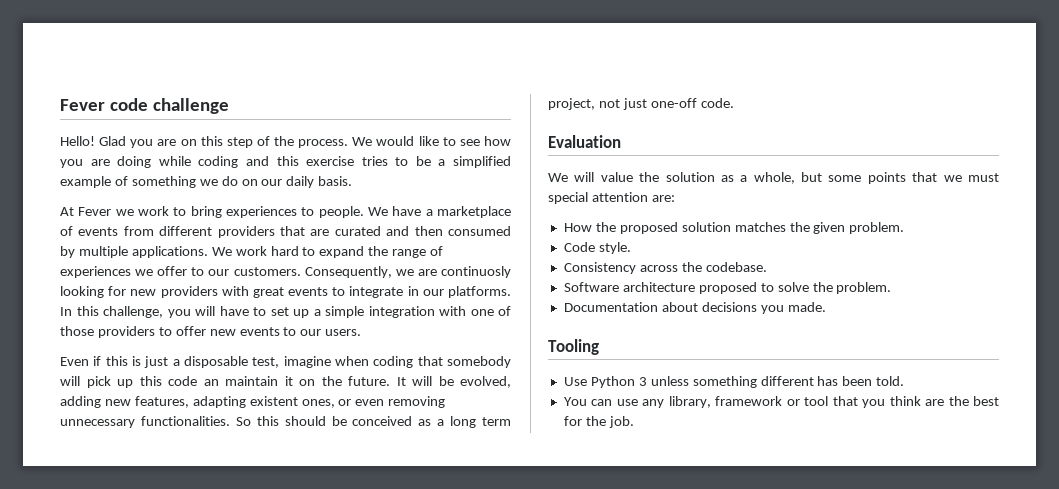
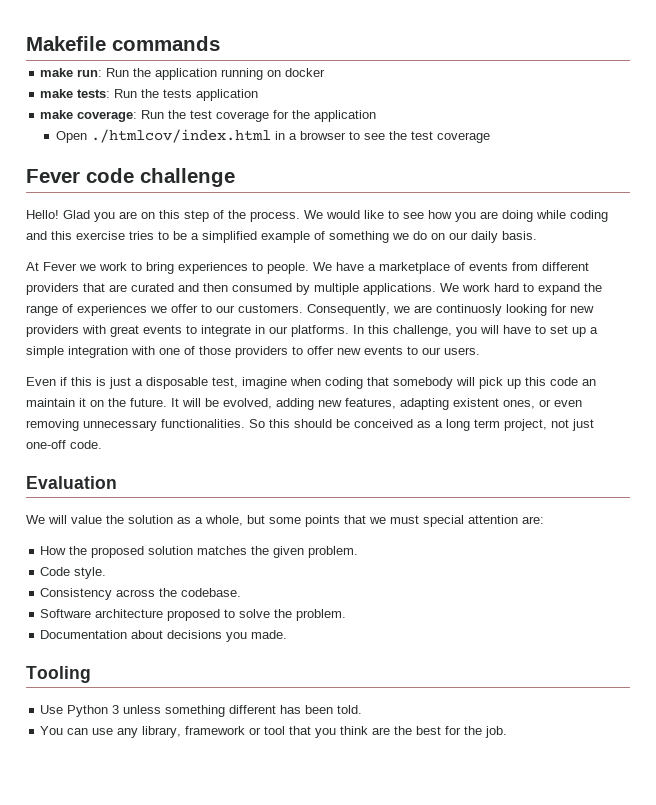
(60, 105) none -> [26,36,220,51] [40,68,326,80] [40,89,259,101] [40,110,377,122] [55,129,490,143] Makefile commands // make run: Run the application running on docker // make tests: Run the tests application // make coverage: Run the test coverage for the application // Open ./htmlcov/index.html in a browser to see the test coverage //

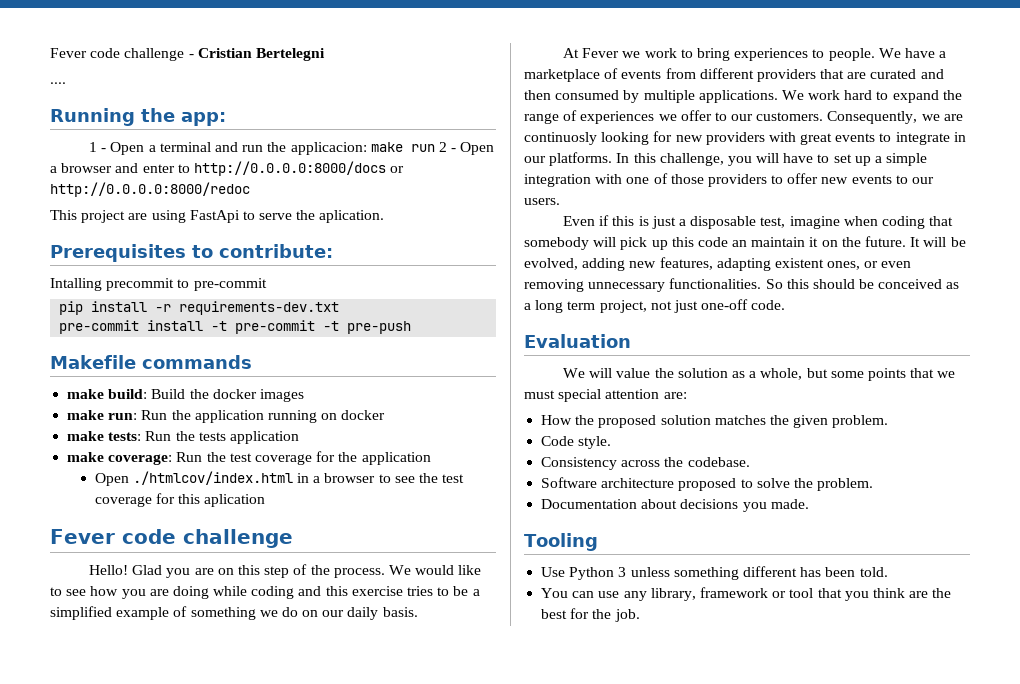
[26,36,220,51] Makefile commands -> [50,48,325,61] [50,82,66,84] [50,108,226,126] [89,142,495,155] [50,161,405,176] [50,182,250,197] [50,210,385,223] [50,244,333,262] [50,278,267,291] [59,301,340,315] [59,320,412,334] [50,355,252,369] [67,389,304,402] Fever code challenge - Cristian Bertelegni // .... // Running the app: // 1 - Open a terminal and run the applicacion: make run 2 - Open a browser and enter to http://0.0.0.0:8000/docs or http://0.0.0.0:8000/redoc // This project are using FastApi to serve the aplication. // Prerequisites to contribute: // Intalling precommit to pre-commit // pip install -r requirements-dev.txt // pre-commit install -t pre-commit -t pre-push // Makefile commands // make build: Build the docker images
(490, 137) none -> [155,493,266,507] for this aplication

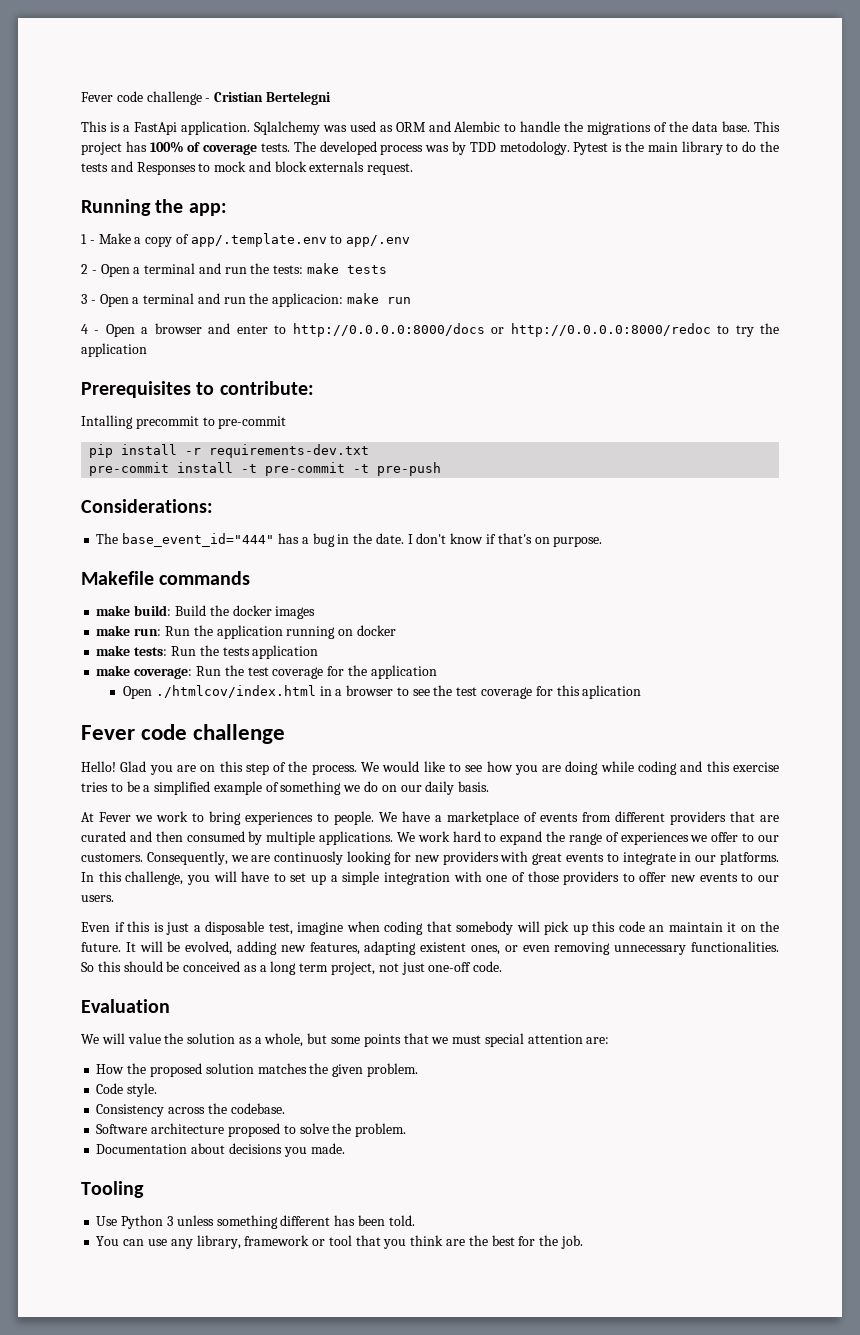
[50,82,66,84] .... -> [81,121,781,135] [81,141,779,155] [81,161,414,175] This is a FastApi application. Sqlalchemy was used as ORM and Alembic to handle the migrations of the data base. This project has 100% of coverage tests. The developed process was by TDD metodology. Pytest is the main library to do the tests and Responses to mock and block externals request.
(107, 150) none -> [98,233,411,247] [81,263,388,277] [81,294,96,304] Make a copy of app/.template.env to app/.env // 2 - Open a terminal and run the tests: make tests // 3 -
[438,142,447,152] 2 -> [81,324,88,334] // 4
[50,210,385,223] // This project are using FastApi to serve the aplication. -> [717,323,779,337] [81,343,147,357] to try the application
(412, 327) none -> [81,499,213,513] [96,533,603,547] // Considerations: // The base_event_id="444" has a bug in the date. I don't know if that's on purpose.

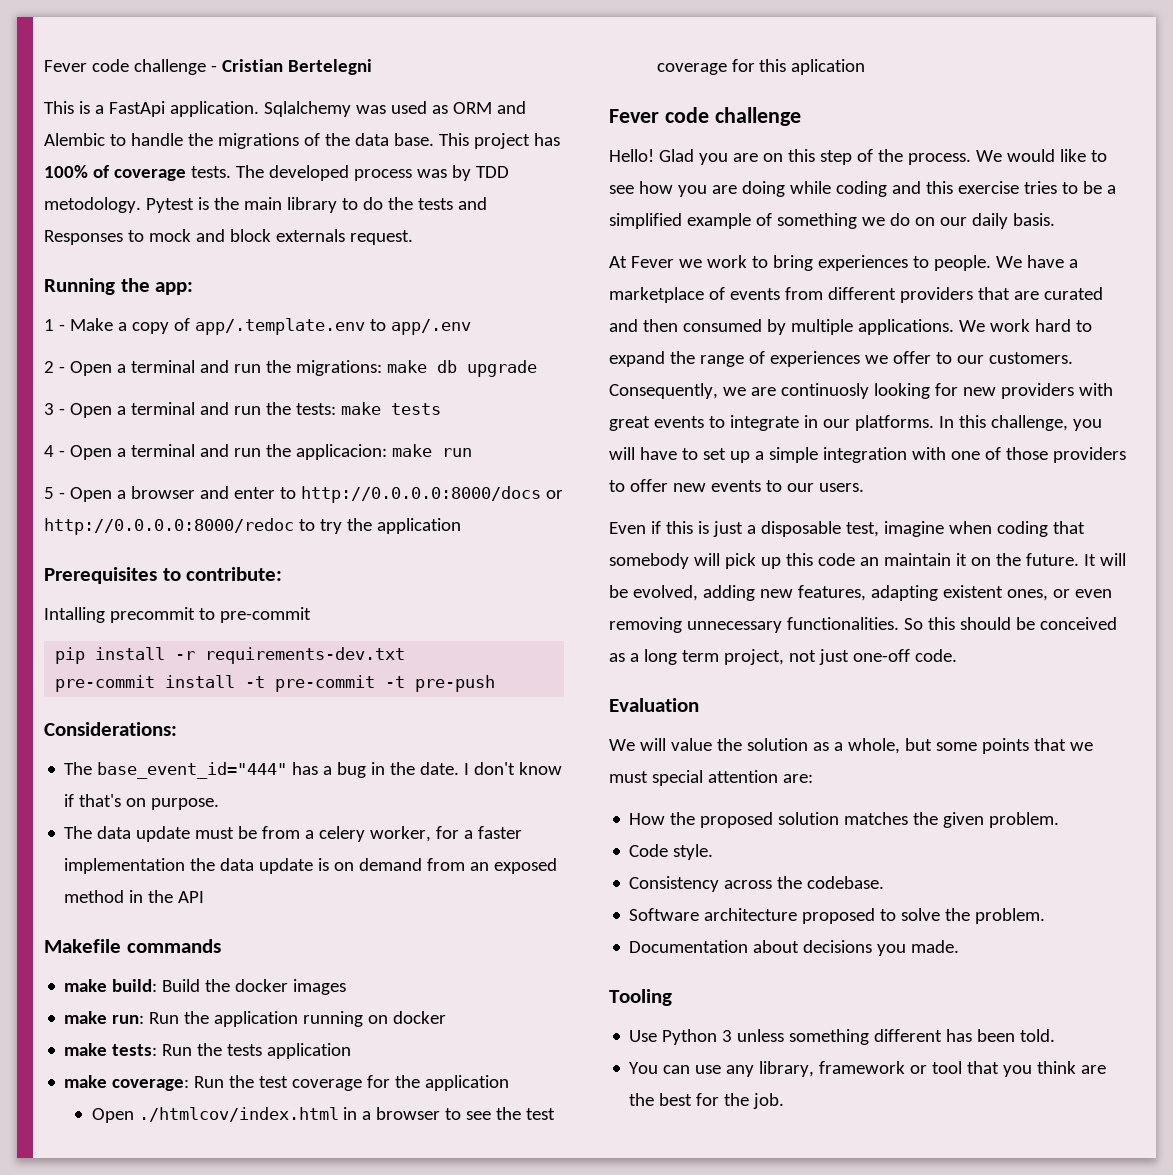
(270, 268) none -> [295,360,537,377] [44,402,291,418] migrations: make db upgrade // 3 - Open a terminal and run the
[81,294,87,304] 3 -> [44,445,54,457] 4
[81,324,88,334] 4 -> [44,487,54,499] 5
(603, 541) none -> [64,826,523,842] [64,858,558,874] [64,890,205,903] // The data update must be from a celery worker, for a faster implementation the data update is on demand from an exposed method in the API

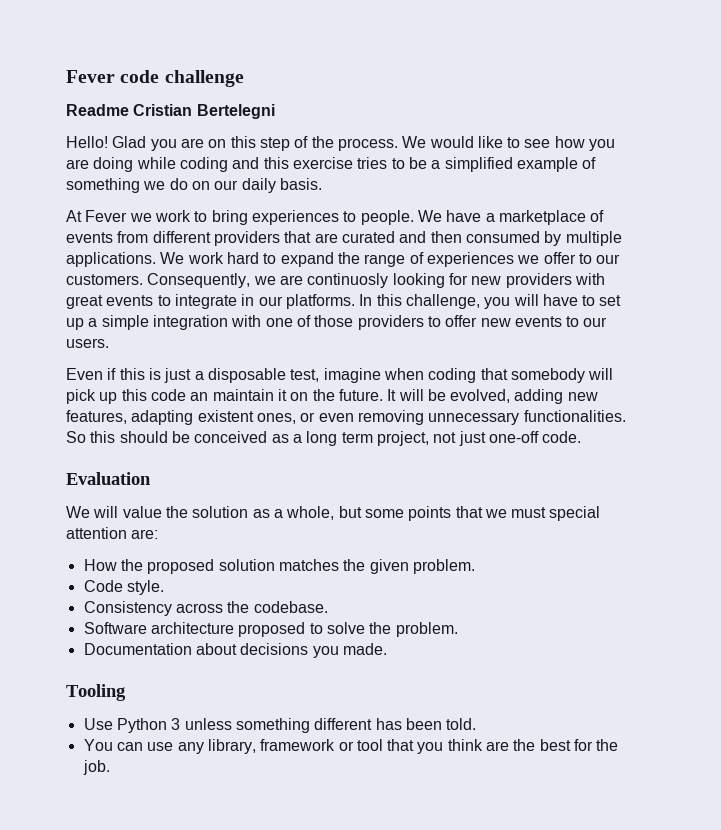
[44,59,217,75] Fever code challenge - -> [66,70,244,87] [66,104,129,116] Fever code challenge // Readme
[44,101,526,117] [44,133,560,149] [44,165,509,181] [44,197,487,213] [44,229,413,245] [44,278,194,295] [44,318,471,335] [44,360,537,377] [44,402,441,418] [44,444,472,460] [44,486,563,503] [44,518,461,535] [44,567,283,584] [44,607,311,623] [55,647,406,664] [55,675,496,692] [44,722,177,736] [64,762,563,779] [64,794,220,810] [64,826,523,842] [64,858,558,874] [64,890,205,903] [44,939,221,953] [64,979,347,995] [64,1011,447,1027] [64,1043,352,1059] [64,1075,510,1091] [91,1107,556,1123] [656,59,866,75] [609,107,801,126] // This is a FastApi application. Sqlalchemy was used as ORM and Alembic to handle the migrations of the data base. This project has 100% of coverage tests. The developed process was by TDD metodology. Pytest is the main library to do the tests and Responses to mock and block externals request. // Running the app: // 1 - Make a copy of app/.template.env to app/.env // 2 - Open a terminal and run the migrations: make db upgrade // 3 - Open a terminal and run the tests: make tests // 4 - Open a terminal and run the applicacion: make run // 5 - Open a browser and enter to http://0.0.0.0:8000/docs or http://0.0.0.0:8000/redoc to try the application // Prerequisites to contribute: // Intalling precommit to pre-commit // pip install -r requirements-dev.txt // pre-commit install -t pre-commit -t pre-push // Considerations: // The base_event_id="444" has a bug in the date. I don't know if that's on purpose. // The data update must be from a celery worker, for a faster implementation the data update is on demand from an exposed method in the API // Makefile commands // make build: Build the docker images // make run: Run the application running on docker // make tests: Run the tests application // make coverage: Run the test coverage for the application // Open ./htmlcov/index.html in a browser to see the test coverage for this aplication // Fever code challenge -> (275, 111) none

